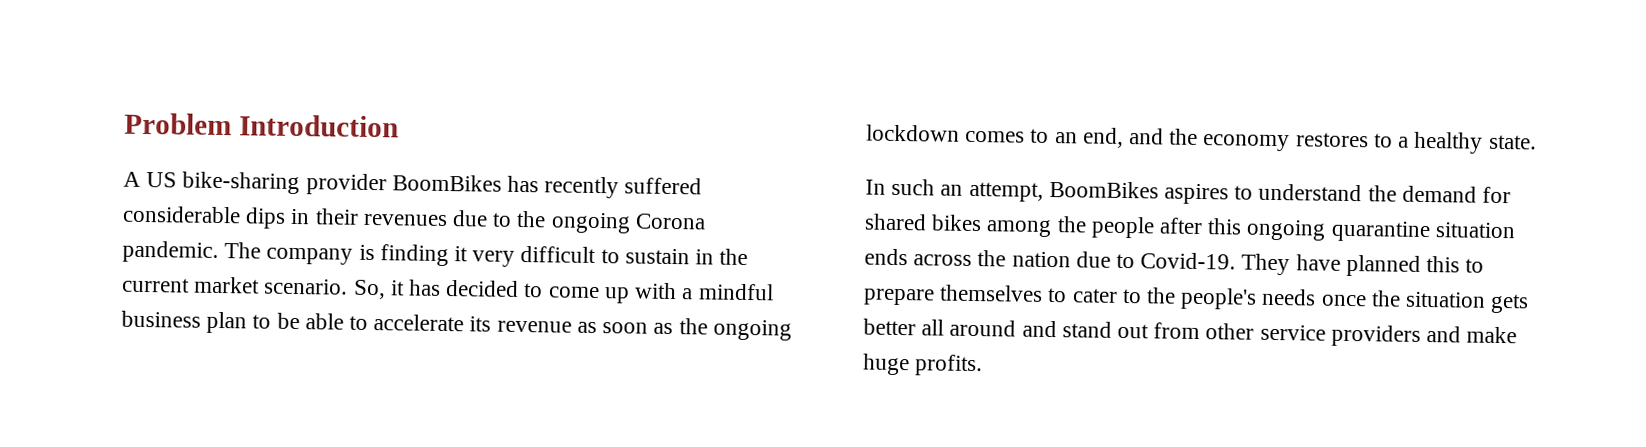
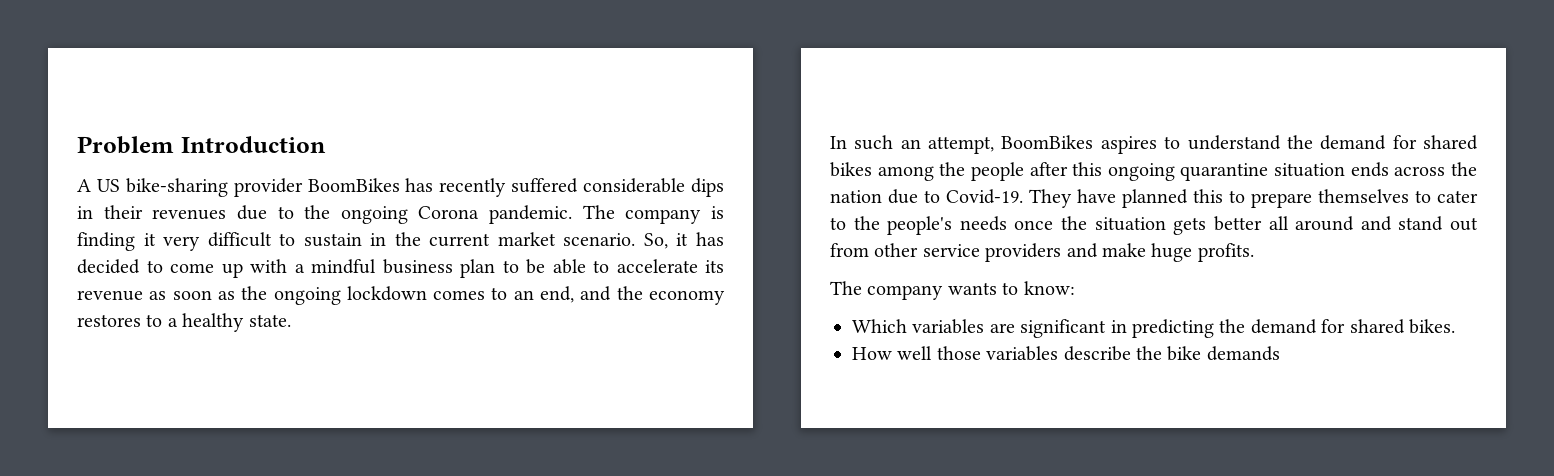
(984, 365) none -> [830,281,1075,300] [852,319,1455,338] [852,346,1280,361] // The company wants to know: // Which variables are significant in predicting the demand for shared bikes. // How well those variables describe the bike demands

